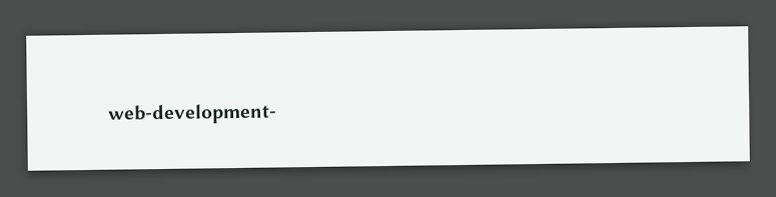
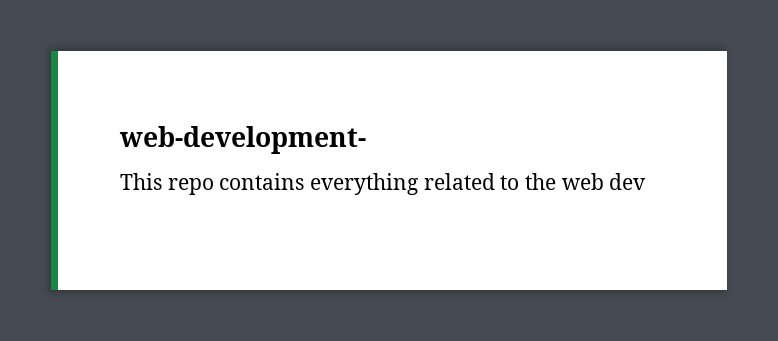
(277, 114) none -> [120,173,647,195] // This repo contains everything related to the web dev

